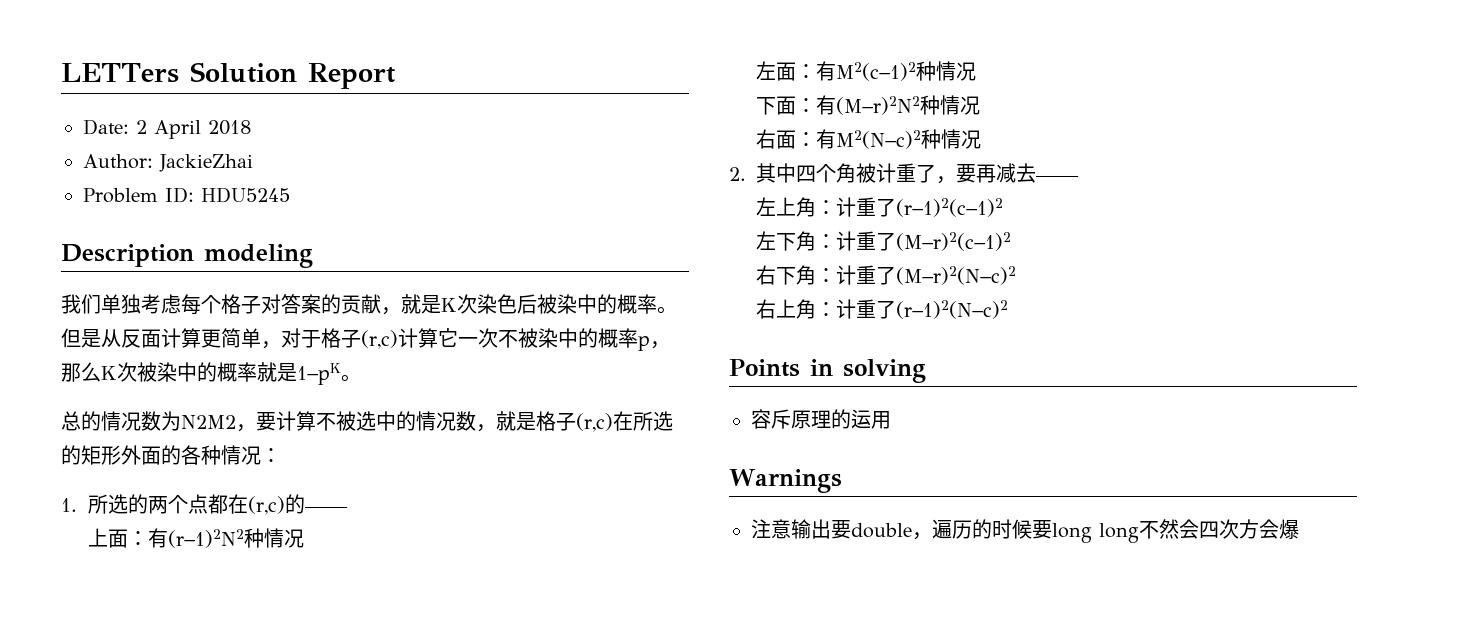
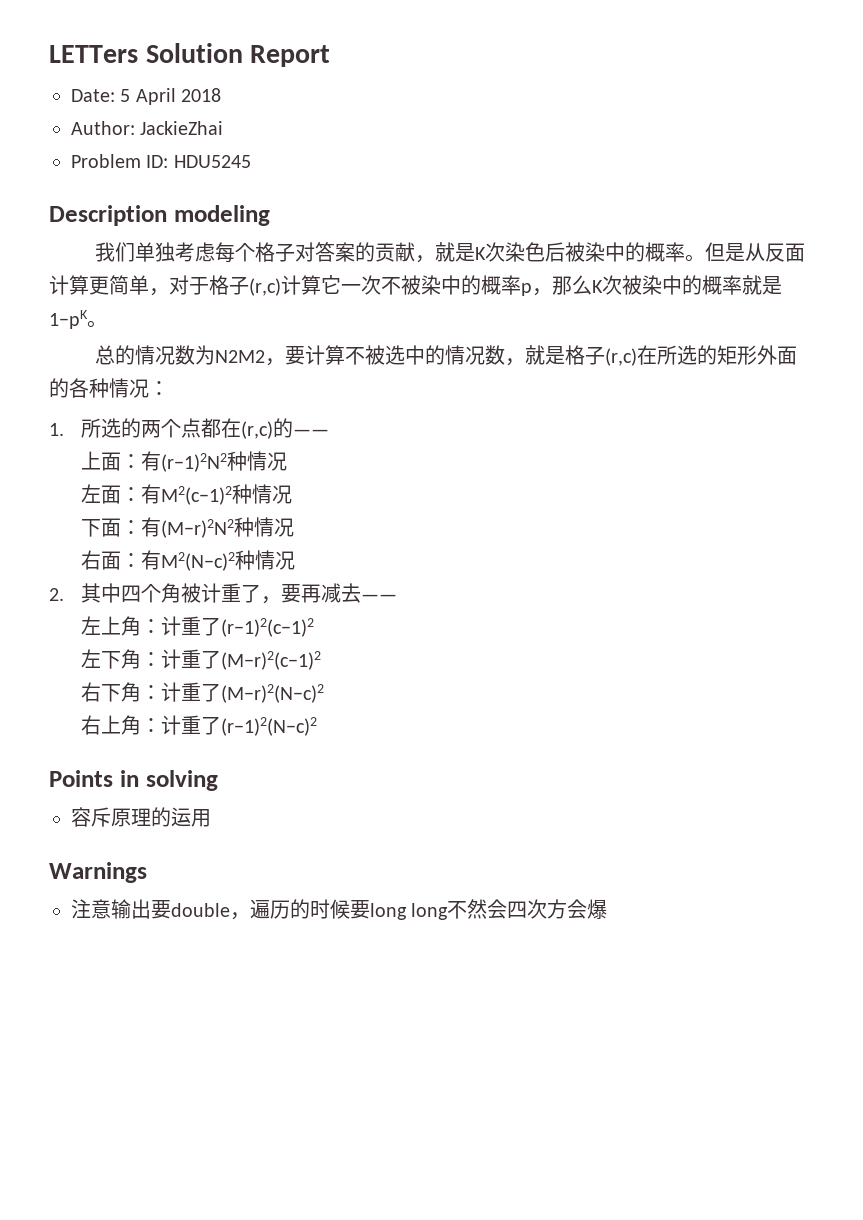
[136,120,147,134] 2 -> [120,89,131,102] 5

